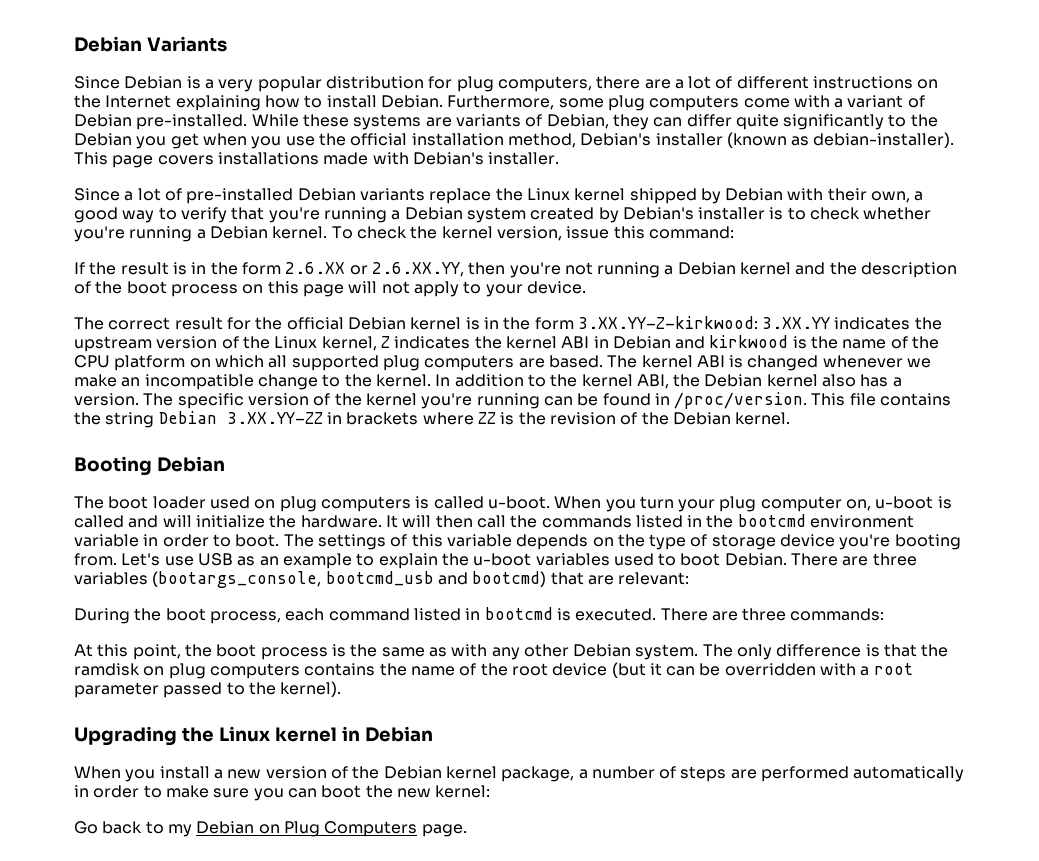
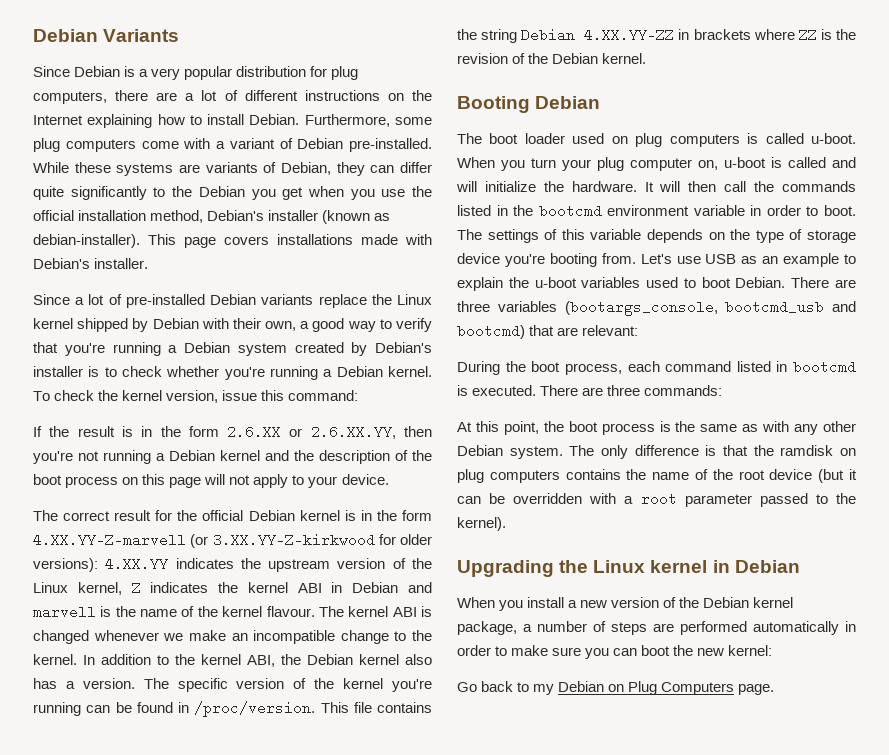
[577,316,831,329] 3.XX.YY-Z-kirkwood: 3.XX.YY -> [33,533,432,548] [33,557,169,572] 4.XX.YY-Z-marvell (or 3.XX.YY-Z-kirkwood for older versions): 4.XX.YY
[709,335,789,348] kirkwood -> [33,605,96,619] marvell
[74,355,603,371] CPU platform on which all supported plug computers are based. -> [222,606,315,617] kernel flavour.
[226,412,323,424] 3.XX.YY-ZZ -> [584,28,675,42] 4.XX.YY-ZZ

